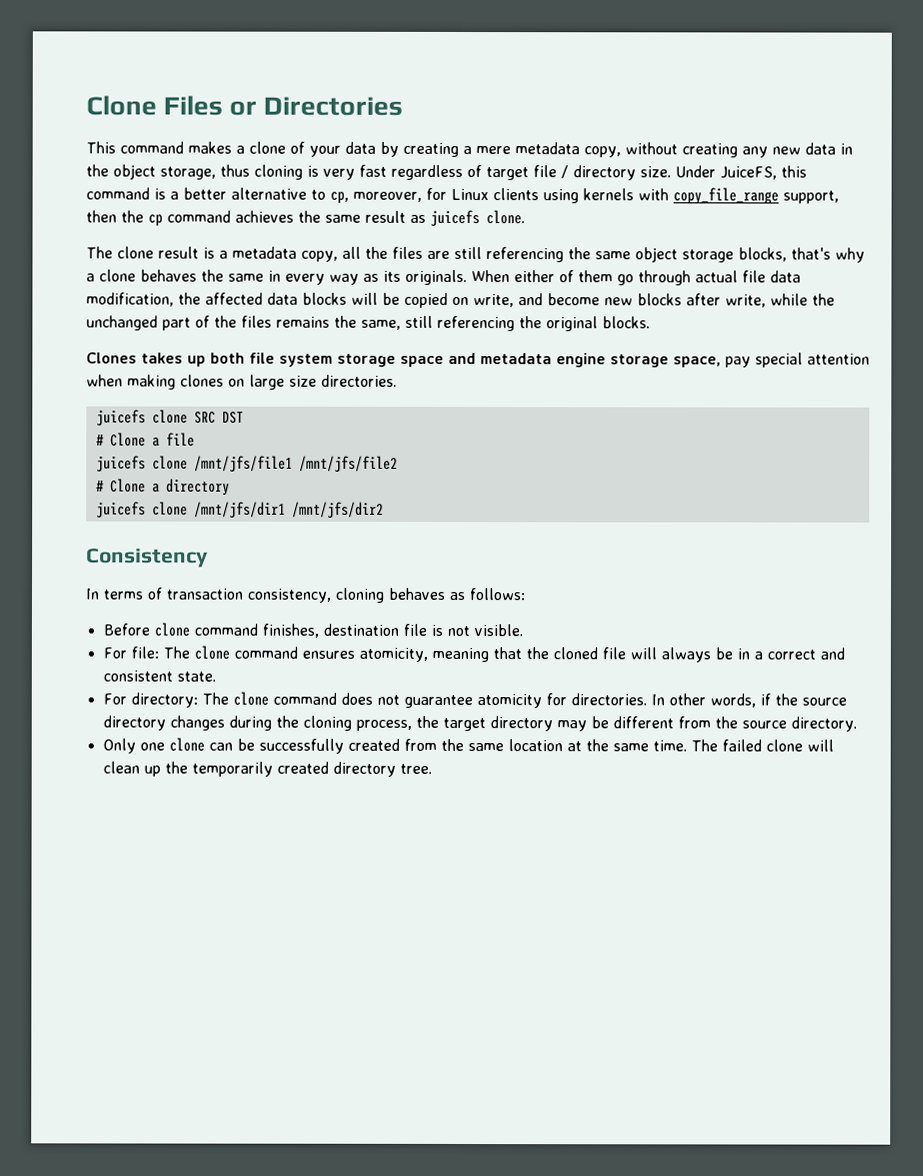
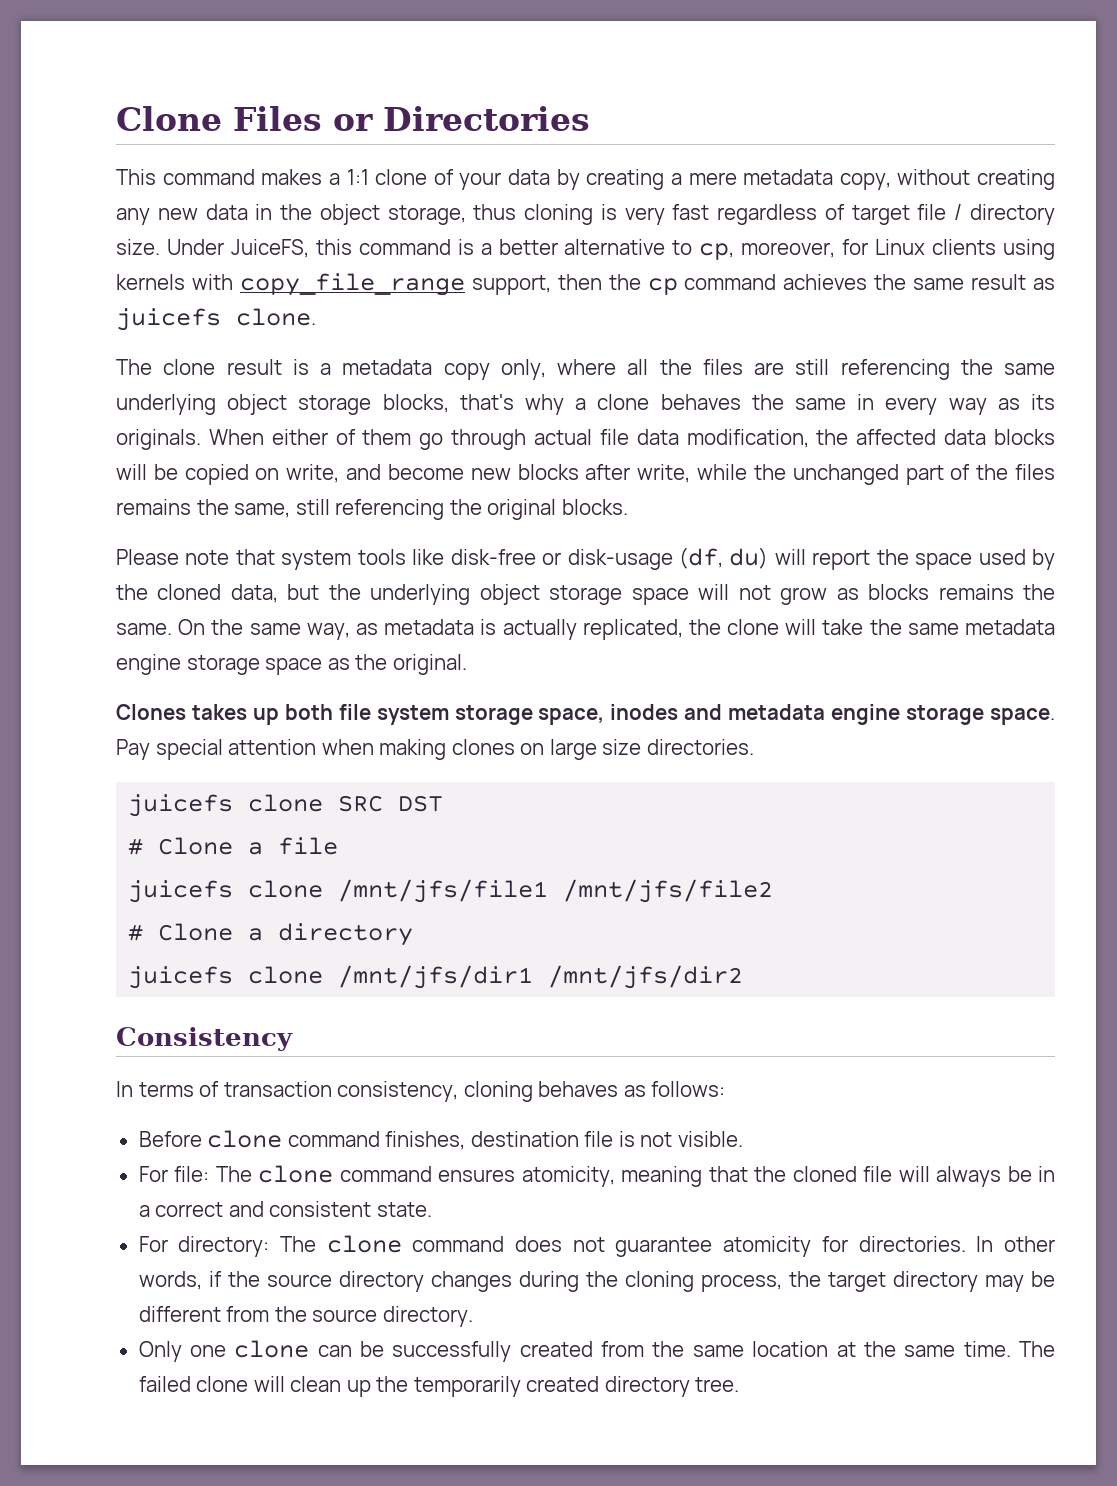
(245, 149) none -> [346,169,369,185] 1:1
[301,250,338,262] copy, -> [443,359,616,380] copy only, where
(631, 255) none -> [116,394,216,415] underlying
(650, 322) none -> [116,547,1055,570] [116,584,1056,605] [116,619,1055,640] [116,654,467,675] // Please note that system tools like disk-free or disk-usage (df, du) will report the space used by the cloned data, but the underlying object storage space will not grow as blocks remains the same. On the same way, as metadata is actually replicated, the clone will take the same metadata engine storage space as the original.
[400,355,444,367] space -> [538,704,679,725] space, inodes
[673,356,751,368] space, pay -> [989,708,1055,725] [116,739,150,760] space. Pay

